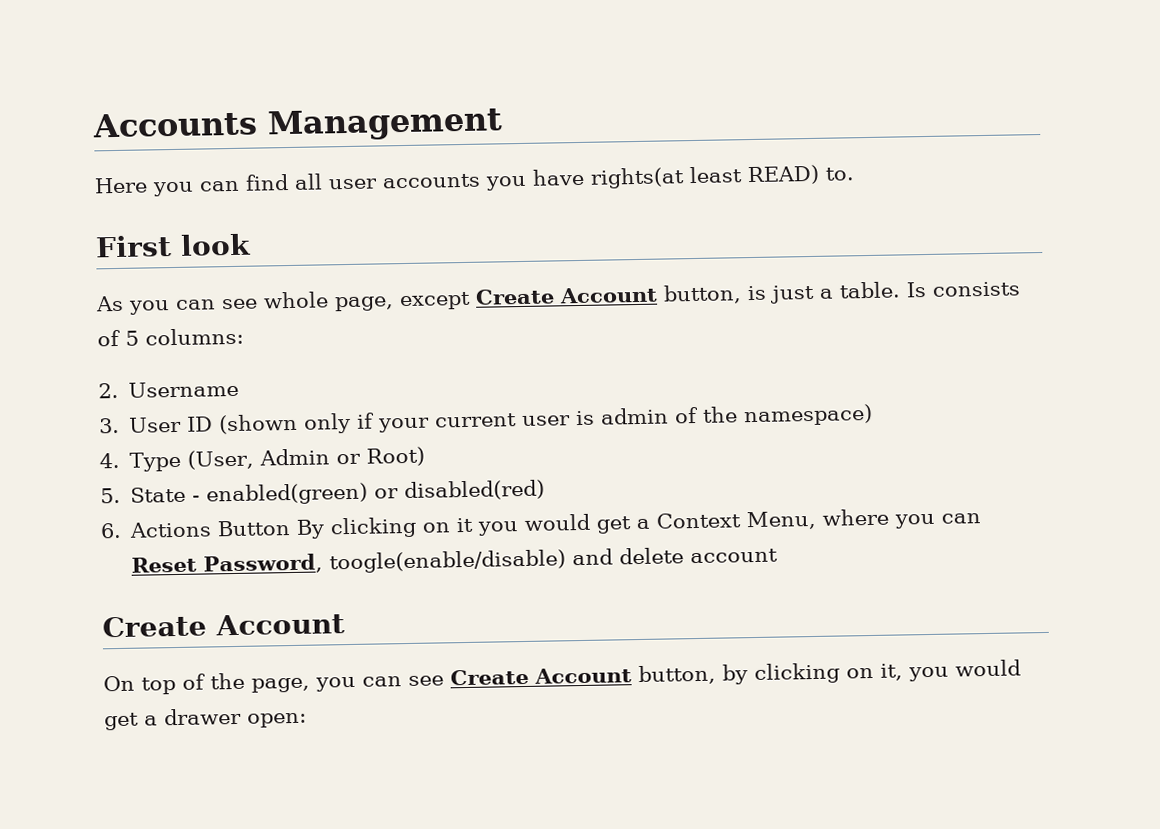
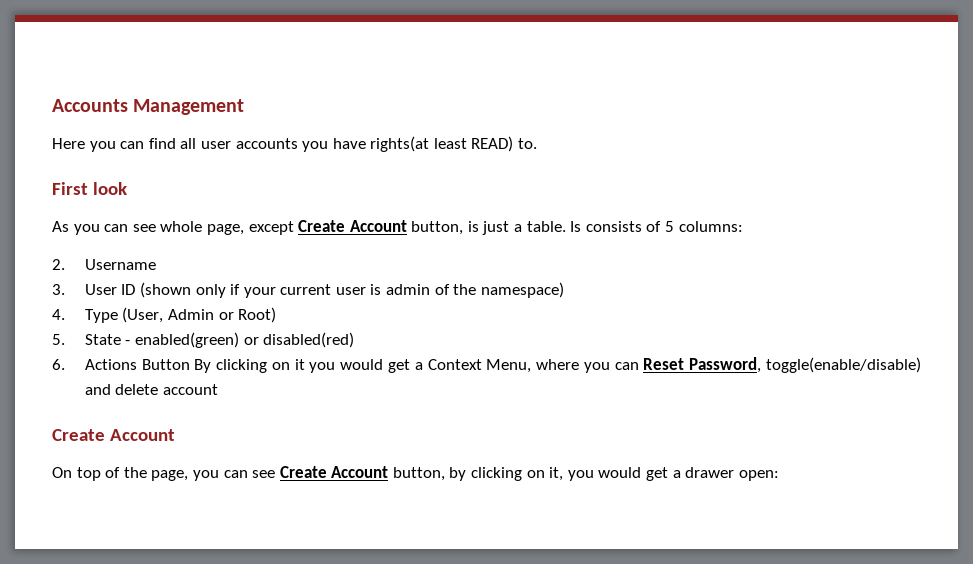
[329,549,567,574] toogle(enable/disable) -> [766,357,922,373] toggle(enable/disable)

